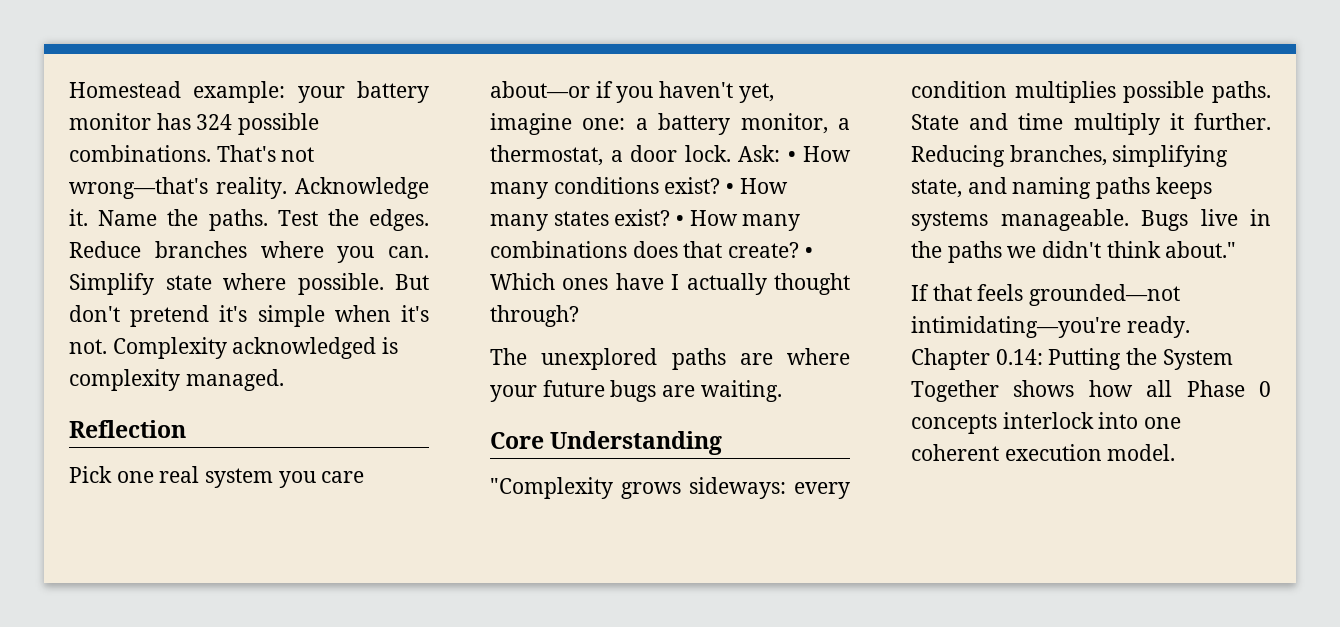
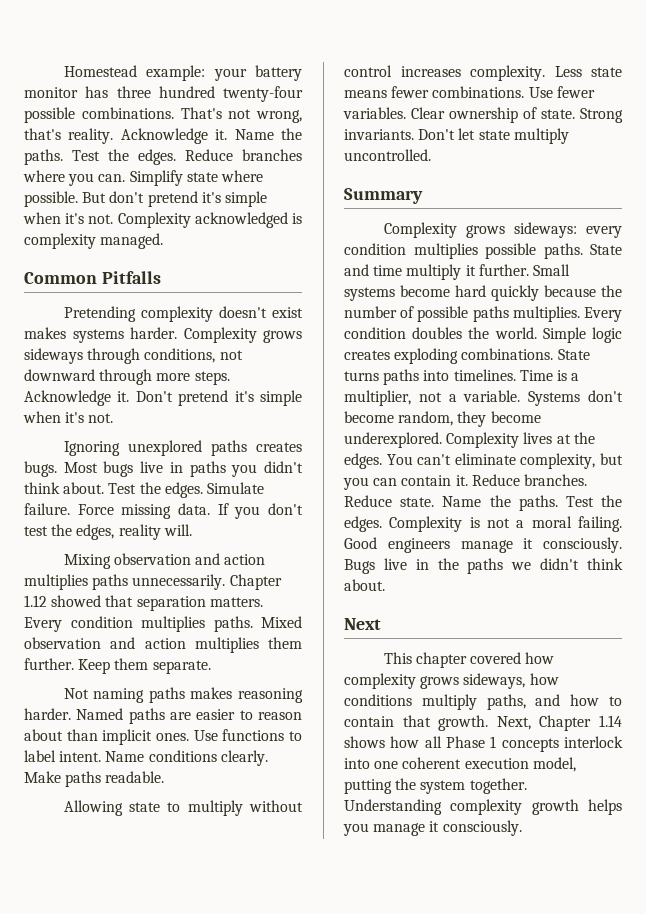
[196,114,233,130] 324 -> [116,86,303,102] three hundred twenty-four
[69,177,208,199] wrong—that's -> [256,110,302,123] [24,128,61,140] wrong, that's
[69,420,186,438] [69,466,365,488] [490,81,774,103] [490,113,850,135] [490,145,851,166] [490,177,788,199] [490,209,801,231] [490,241,813,258] [490,273,850,295] [490,305,579,327] [490,348,850,370] [490,380,782,402] [490,431,723,455] [490,477,613,499] Reflection // Pick one real system you care about—or if you haven't yet, imagine one: a battery monitor, a thermostat, a door lock. Ask: • How many conditions exist? • How many states exist? • How many combinations does that create? • Which ones have I actually thought through? // The unexplored paths are where your future bugs are waiting. // Core Understanding // "Complexity -> [24,271,161,284] [63,306,303,322] [24,327,302,343] [24,348,243,364] [24,369,230,385] [24,390,302,406] [23,411,114,423] [63,440,302,456] [24,461,303,477] [24,482,264,498] [24,503,303,519] [24,524,192,540] [63,553,266,569] [24,574,282,590] [24,595,263,611] [24,616,302,632] [24,637,302,653] [24,658,211,674] [63,687,303,703] [24,708,302,724] [24,729,302,745] [24,750,268,766] [24,771,165,787] [63,800,303,816] [344,65,622,81] [344,86,595,98] [343,107,623,123] [344,128,569,144] [344,149,431,161] [344,188,423,204] [383,222,457,238] Common Pitfalls // Pretending complexity doesn't exist makes systems harder. Complexity grows sideways through conditions, not downward through more steps. Acknowledge it. Don't pretend it's simple when it's not. // Ignoring unexplored paths creates bugs. Most bugs live in paths you didn't think about. Test the edges. Simulate failure. Force missing data. If you don't test the edges, reality will. // Mixing observation and action multiplies paths unnecessarily. Chapter 1.12 showed that separation matters. Every condition multiplies paths. Mixed observation and action multiplies them further. Keep them separate. // Not naming paths makes reasoning harder. Named paths are easier to reason about than implicit ones. Use functions to label intent. Name conditions clearly. Make paths readable. // Allowing state to multiply without control increases complexity. Less state means fewer combinations. Use fewer variables. Clear ownership of state. Strong invariants. Don't let state multiply uncontrolled. // Summary // Complexity
[911,145,1229,167] [911,177,1212,199] [911,209,1129,231] Reducing branches, simplifying state, and naming paths keeps systems manageable. -> [532,264,570,276] [344,285,622,301] [344,306,622,322] [344,327,622,343] [344,348,590,364] [344,369,580,385] [344,390,623,406] [344,411,541,427] [344,432,595,448] [344,453,623,469] [343,474,587,490] [344,495,622,511] [344,516,622,532] [344,537,622,553] Small systems become hard quickly because the number of possible paths multiplies. Every condition doubles the world. Simple logic creates exploding combinations. State turns paths into timelines. Time is a multiplier, not a variable. Systems don't become random, they become underexplored. Complexity lives at the edges. You can't eliminate complexity, but you can contain it. Reduce branches. Reduce state. Name the paths. Test the edges. Complexity is not a moral failing. Good engineers manage it consciously.
[1165,241,1237,258] [911,284,1181,306] [911,316,1190,338] [911,348,1233,370] [911,380,999,402] about." // If that feels grounded—not intimidating—you're ready. Chapter 0.14: Putting the System Together -> [344,579,385,591] [344,618,381,630] [383,652,555,668] [344,673,559,689] [344,694,622,710] [344,715,622,731] about. // Next // This chapter covered how complexity grows sideways, how conditions multiply paths, and how to contain that growth. Next, Chapter 1.14
[1259,381,1271,397] 0 -> [490,736,497,748] 1
[1107,444,1176,461] model. -> [532,757,576,772] [344,778,527,794] [344,799,622,815] [343,820,522,836] model, putting the system together. Understanding complexity growth helps you manage it consciously.

